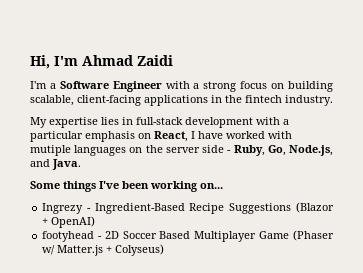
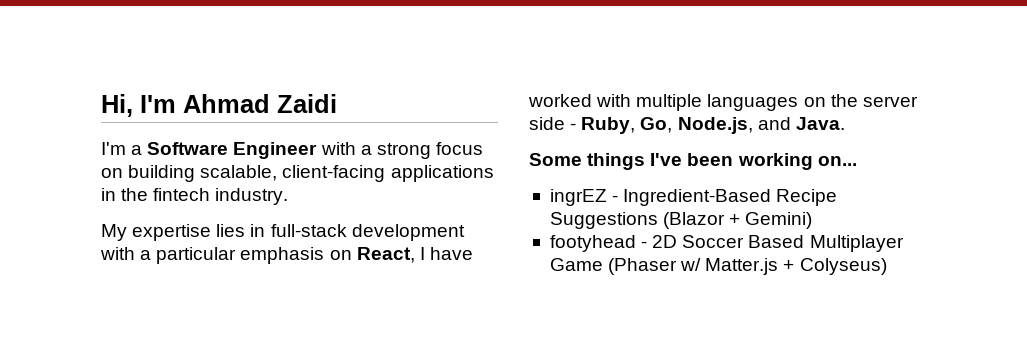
[30,145,71,156] mutiple -> [636,94,703,111] multiple
[42,203,84,214] Ingrezy -> [549,189,607,206] ingrEZ
[51,216,96,228] OpenAI) -> [745,212,813,229] Gemini)

